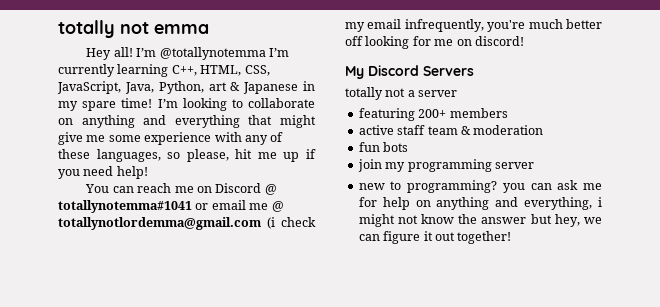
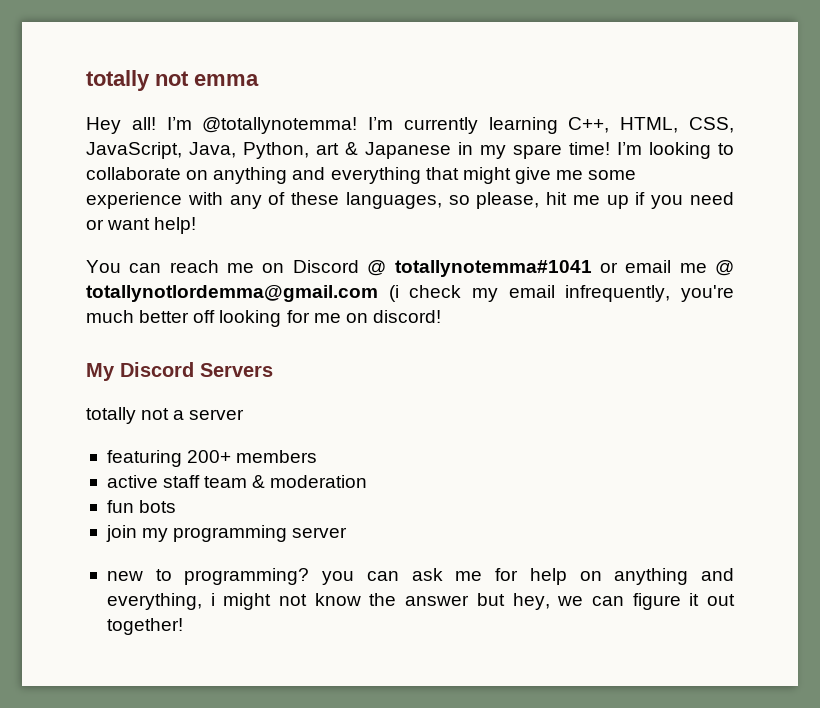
[159,47,266,60] @totallynotemma -> [202,117,358,134] @totallynotemma!
(114, 171) none -> [86,218,151,230] or want

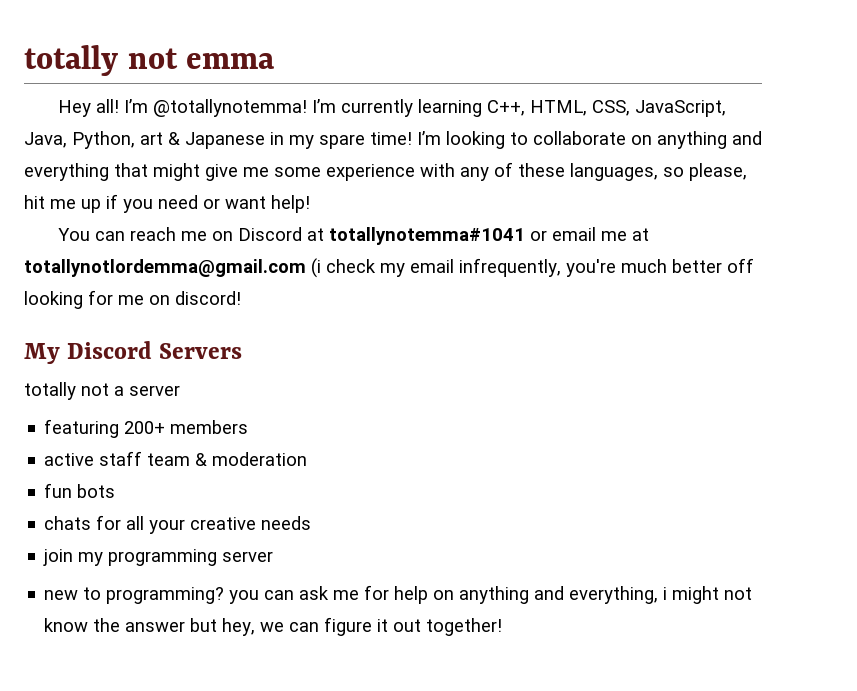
[367,260,387,276] @ -> [306,228,324,241] at
[715,260,734,276] @ -> [631,228,649,241] at
(177, 506) none -> [44,515,312,534] // chats for all your creative needs

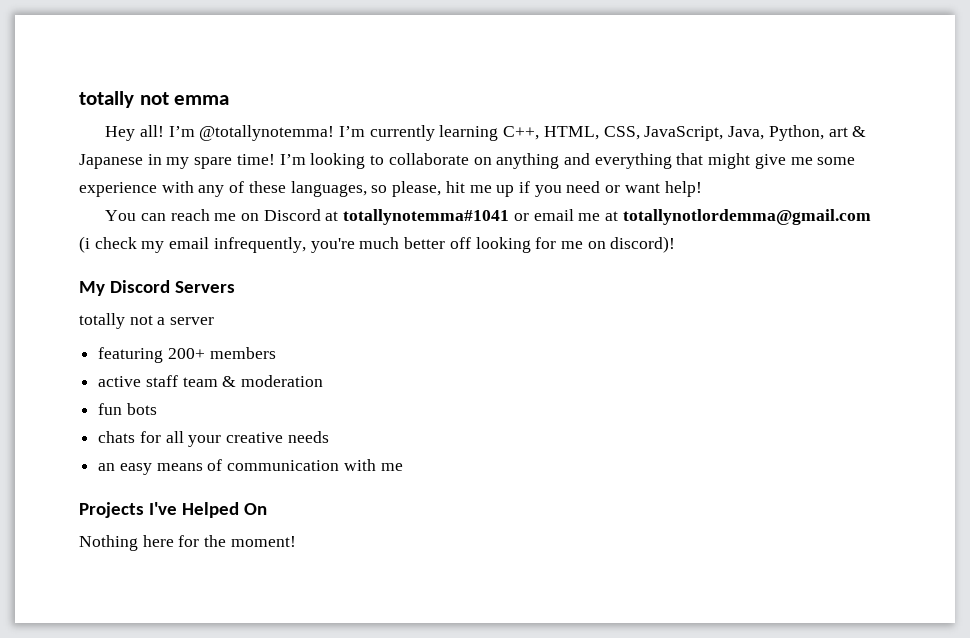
[175,291,241,305] discord! -> [610,236,676,253] discord)!
[43,549,274,566] [44,585,753,604] [44,617,503,636] join my programming server // new to programming? you can ask me for help on anything and everything, i might not know the answer but hey, we can figure it out together! -> [98,459,403,475] [79,502,267,518] [79,535,296,551] an easy means of communication with me // Projects I've Helped On // Nothing here for the moment!

